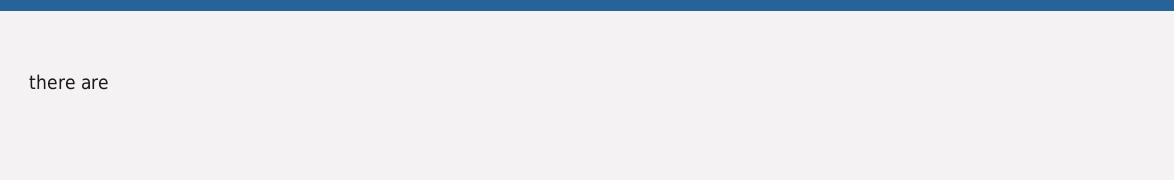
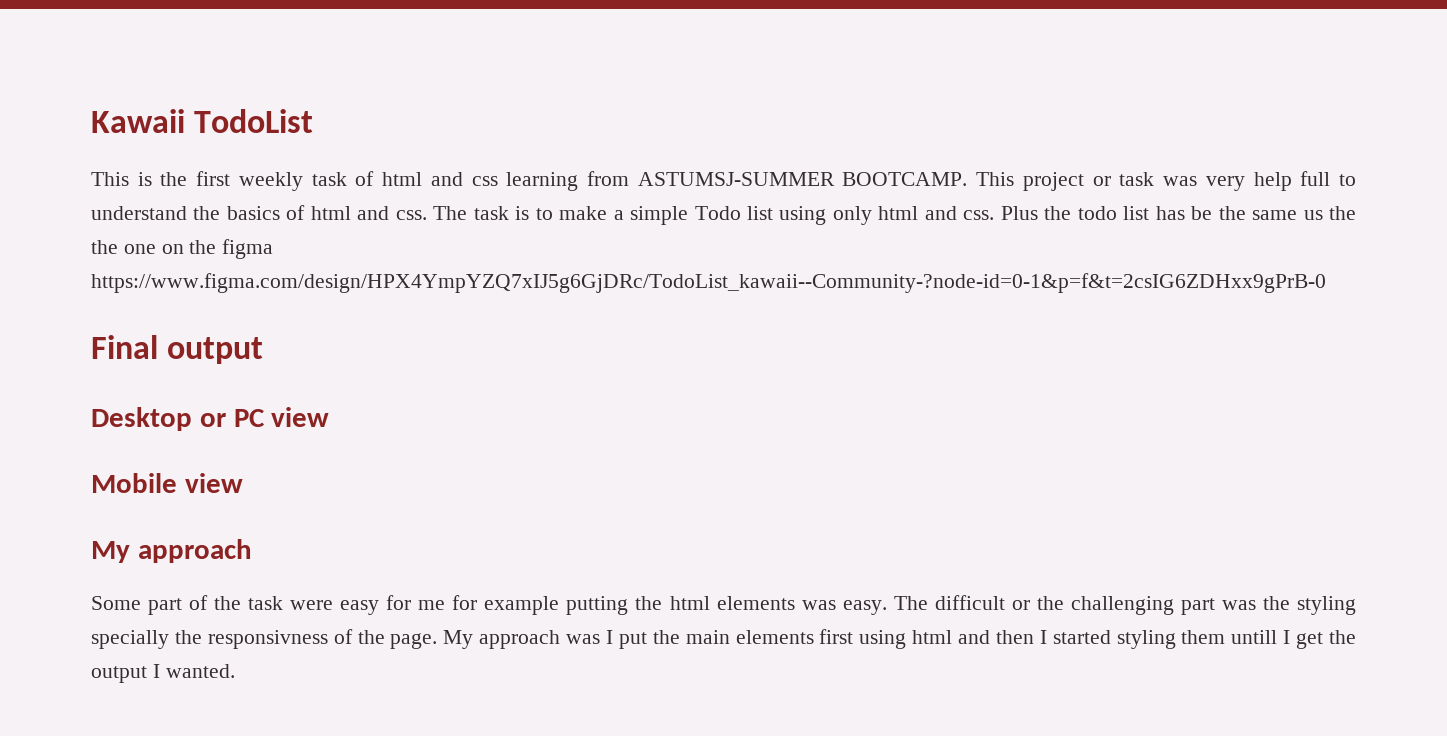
[29,74,110,90] there are -> [91,109,314,133] [91,171,1357,191] [91,205,1357,225] [91,239,274,259] [91,273,1326,293] [91,335,264,364] [91,407,330,431] [91,473,243,493] [91,539,252,563] [91,595,1356,615] [91,629,1356,649] [91,664,235,683] Kawaii TodoList // This is the first weekly task of html and css learning from ASTUMSJ-SUMMER BOOTCAMP. This project or task was very help full to understand the basics of html and css. The task is to make a simple Todo list using only html and css. Plus the todo list has be the same us the the one on the figma https://www.figma.com/design/HPX4YmpYZQ7xIJ5g6GjDRc/TodoList_kawaii--Community-?node-id=0-1&p=f&t=2csIG6ZDHxx9gPrB-0 // Final output // Desktop or PC view // Mobile view // My approach // Some part of the task were easy for me for example putting the html elements was easy. The difficult or the challenging part was the styling specially the responsivness of the page. My approach was I put the main elements first using html and then I started styling them untill I get the output I wanted.

